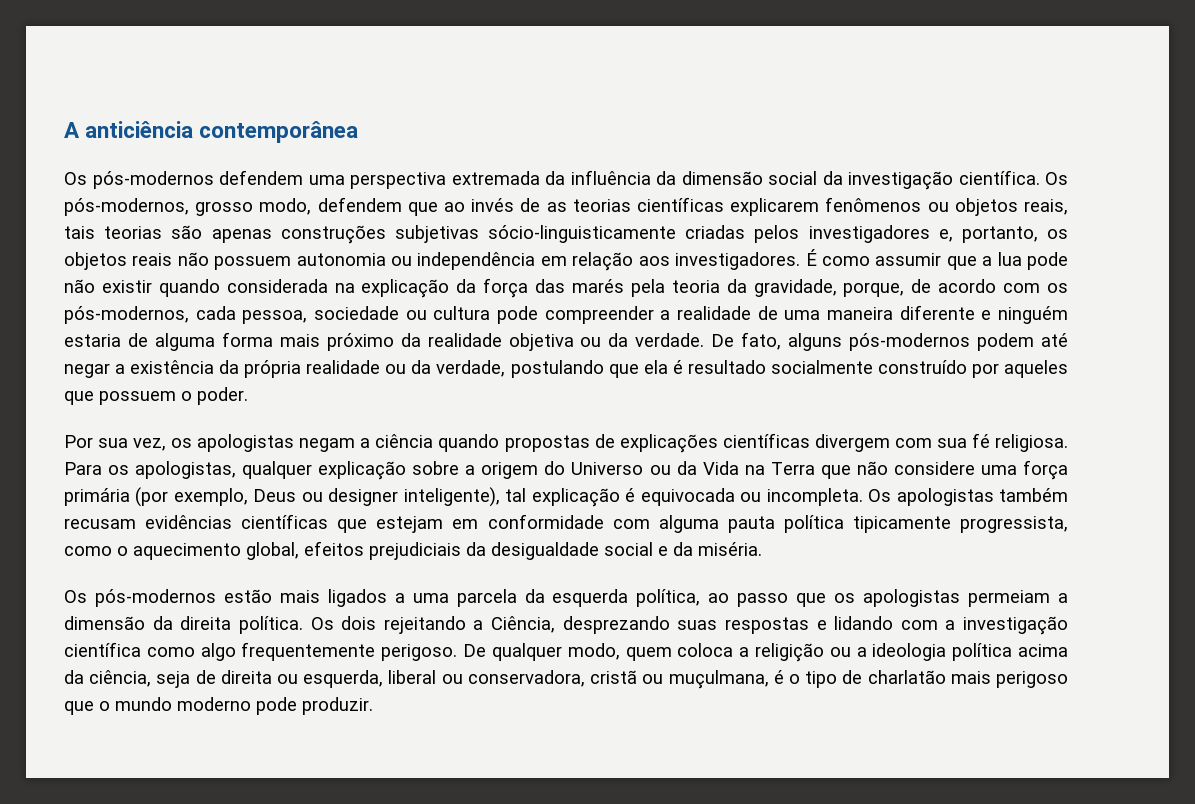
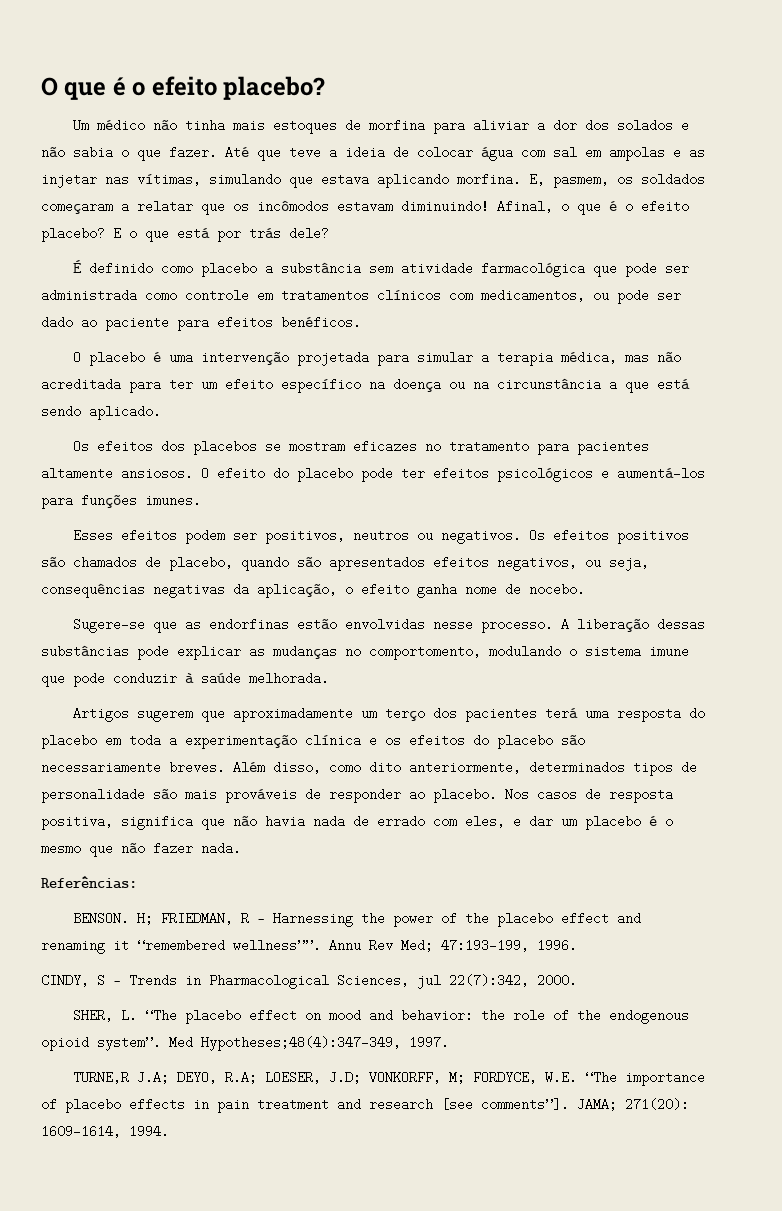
[64,121,359,143] [64,170,1068,190] [64,197,1069,216] [64,225,1068,244] [64,249,1068,271] [64,278,1069,298] [64,305,1068,324] [64,332,1069,351] [64,360,1068,378] [64,387,248,405] [64,433,1068,453] [64,460,1069,480] [64,487,1068,507] [64,514,1068,533] [64,541,762,560] [64,589,1069,607] [64,616,1068,635] [64,642,1068,662] [64,670,1068,689] [64,697,373,715] A anticiência contemporânea // Os pós-modernos defendem uma perspectiva extremada da influência da dimensão social da investigação científica. Os pós-modernos, grosso modo, defendem que ao invés de as teorias científicas explicarem fenômenos ou objetos reais, tais teorias são apenas construções subjetivas sócio-linguisticamente criadas pelos investigadores e, portanto, os objetos reais não possuem autonomia ou independência em relação aos investigadores. É como assumir que a lua pode não existir quando considerada na explicação da força das marés pela teoria da gravidade, porque, de acordo com os pós-modernos, cada pessoa, sociedade ou cultura pode compreender a realidade de uma maneira diferente e ninguém estaria de alguma forma mais próximo da realidade objetiva ou da verdade. De fato, alguns pós-modernos podem até negar a existência da própria realidade ou da verdade, postulando que ela é resultado socialmente construído por aqueles que possuem o poder. // Por sua vez, os apologistas negam a ciência quando propostas de explicações científicas divergem com sua fé religiosa. Para os apologistas, qualquer explicação sobre a origem do Universo ou da Vida na Terra que não considere uma força primária (por exemplo, Deus ou designer inteligente), tal explicação é equivocada ou incompleta. Os apologistas também recusam evidências científicas que estejam em conformidade com alguma pauta política tipicamente progressista, como o aquecimento global, efeitos prejudiciais da desigualdade social e da miséria. // Os pós-modernos estão mais ligados a uma parcela da esquerda política, ao passo que os apologistas permeiam a dimensão da direita política. Os dois rejeitando a Ciência, desprezando suas respostas e lidando com a investigação científica como algo frequentemente perigoso. De qualquer modo, quem coloca a religição ou a ideologia política acima da ciência, seja de direita ou esquerda, liberal ou conservadora, cristã ou muçulmana, é o tipo de charlatão mais perigoso que o mundo moderno pode produzir. -> [41,76,326,100] [72,119,689,134] [41,146,705,161] [41,173,705,188] [41,200,689,215] [41,227,329,242] [72,260,689,277] [41,289,681,304] [41,316,361,331] [72,351,681,366] [41,378,690,393] [41,405,161,420] [72,440,649,455] [41,467,705,482] [41,494,201,509] [72,529,689,544] [41,556,649,571] [41,583,585,598] [72,618,705,633] [41,645,689,660] [41,672,329,687] [72,707,705,722] [41,734,585,749] [41,761,697,776] [41,788,673,803] [41,815,673,830] [41,842,241,857] [41,876,137,889] [72,912,641,927] [41,939,577,954] [41,974,577,989] [72,1009,689,1024] [41,1036,449,1051] [72,1071,705,1086] [41,1098,689,1113] [41,1125,169,1138] O que é o efeito placebo? // Um médico não tinha mais estoques de morfina para aliviar a dor dos solados e não sabia o que fazer. Até que teve a ideia de colocar água com sal em ampolas e as injetar nas vítimas, simulando que estava aplicando morfina. E, pasmem, os soldados começaram a relatar que os incômodos estavam diminuindo! Afinal, o que é o efeito placebo? E o que está por trás dele? // É definido como placebo a substância sem atividade farmacológica que pode ser administrada como controle em tratamentos clínicos com medicamentos, ou pode ser dado ao paciente para efeitos benéficos. // O placebo é uma intervenção projetada para simular a terapia médica, mas não acreditada para ter um efeito específico na doença ou na circunstância a que está sendo aplicado. // Os efeitos dos placebos se mostram eficazes no tratamento para pacientes altamente ansiosos. O efeito do placebo pode ter efeitos psicológicos e aumentá-los para funções imunes. // Esses efeitos podem ser positivos, neutros ou negativos. Os efeitos positivos são chamados de placebo, quando são apresentados efeitos negativos, ou seja, consequências negativas da aplicação, o efeito ganha nome de nocebo. // Sugere-se que as endorfinas estão envolvidas nesse processo. A liberação dessas substâncias pode explicar as mudanças no comportomento, modulando o sistema imune que pode conduzir à saúde melhorada. // Artigos sugerem que aproximadamente um terço dos pacientes terá uma resposta do placebo em toda a experimentação clínica e os efeitos do placebo são necessariamente breves. Além disso, como dito anteriormente, determinados tipos de personalidade são mais prováveis de responder ao placebo. Nos casos de resposta positiva, significa que não havia nada de errado com eles, e dar um placebo é o mesmo que não fazer nada. // Referências: // BENSON. H; FRIEDMAN, R — Harnessing the power of the placebo effect and renaming it “remembered wellness””. Annu Rev Med; 47:193–199, 1996. // CINDY, S — Trends in Pharmacological Sciences, jul 22(7):342, 2000. // SHER, L. “The placebo effect on mood and behavior: the role of the endogenous opioid system”. Med Hypotheses;48(4):347–349, 1997. // TURNE,R J.A; DEYO, R.A; LOESER, J.D; VONKORFF, M; FORDYCE, W.E. “The importance of placebo effects in pain treatment and research [see comments”]. JAMA; 271(20): 1609–1614, 1994.

